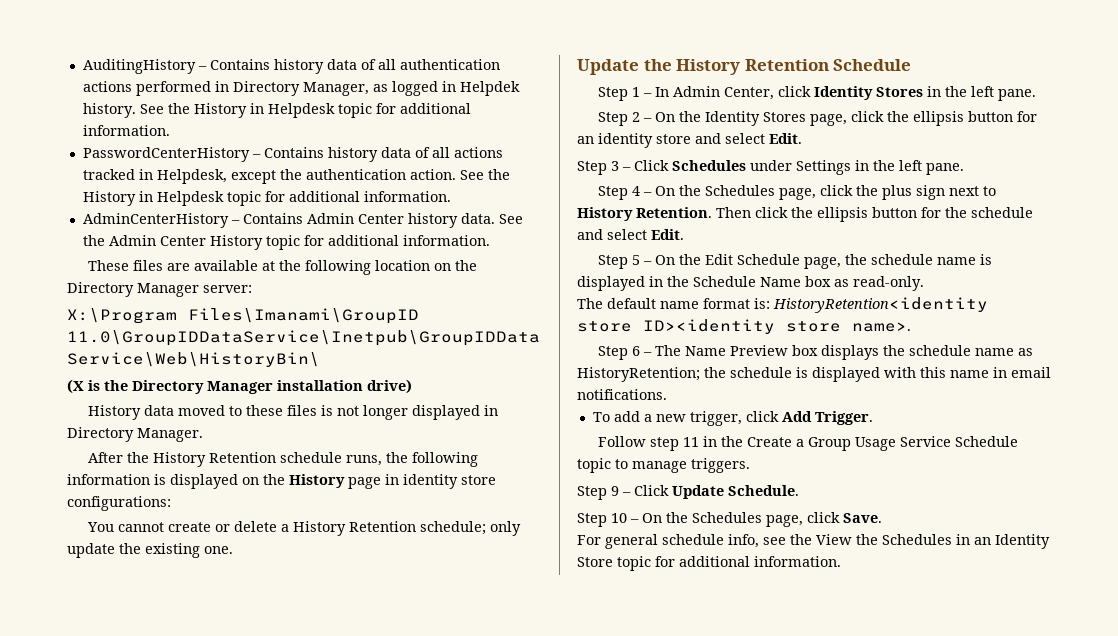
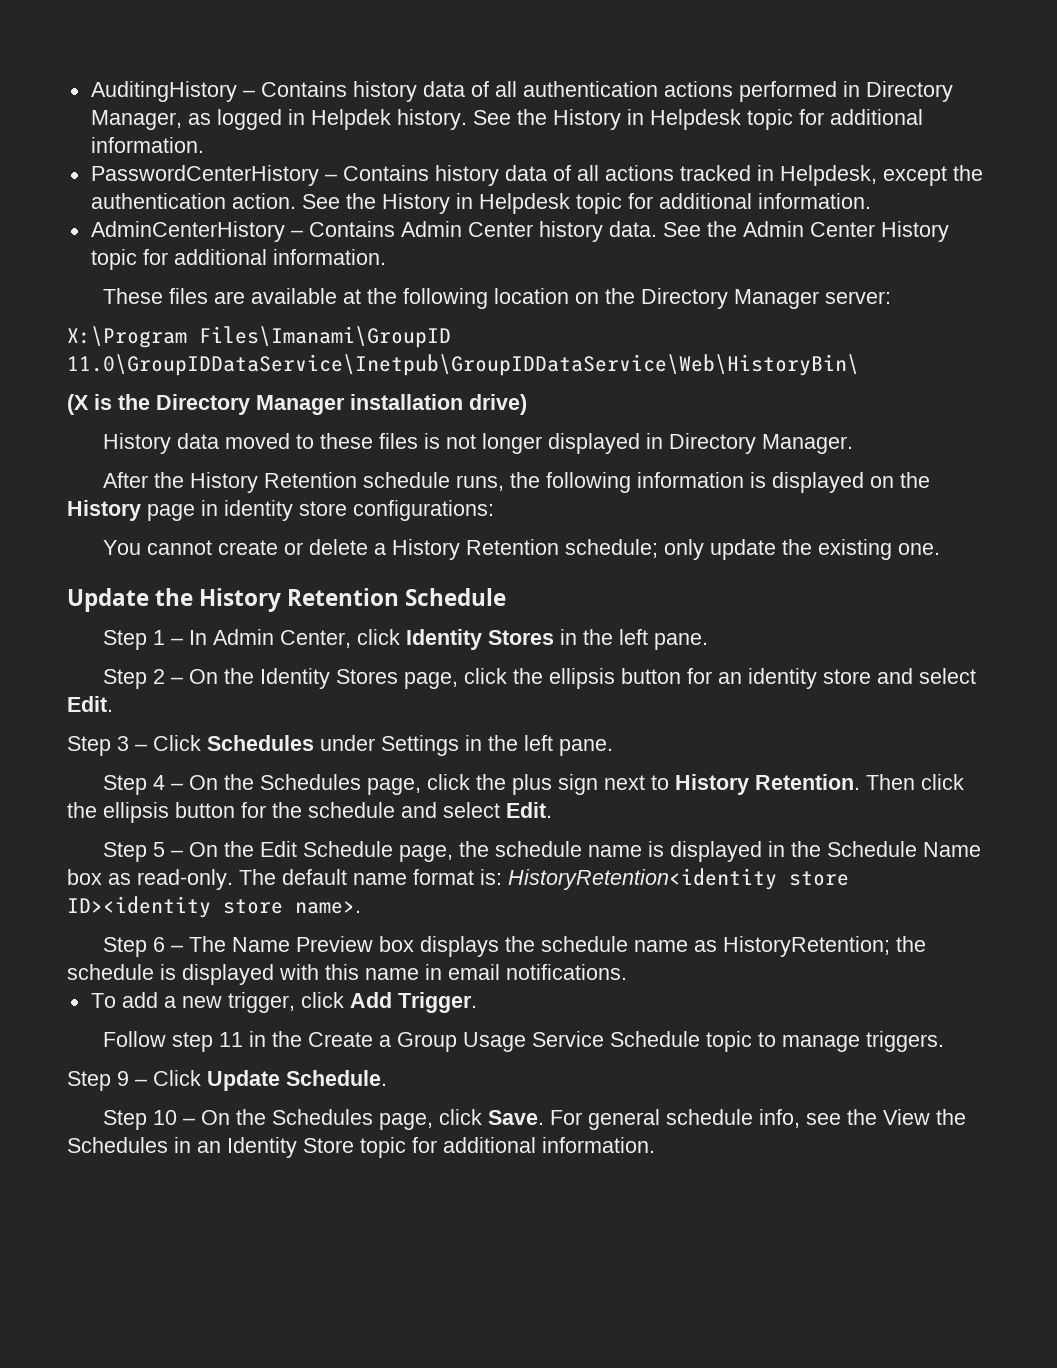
(924, 283) // -> (233, 879) none
(882, 518) // -> (545, 1117) none

